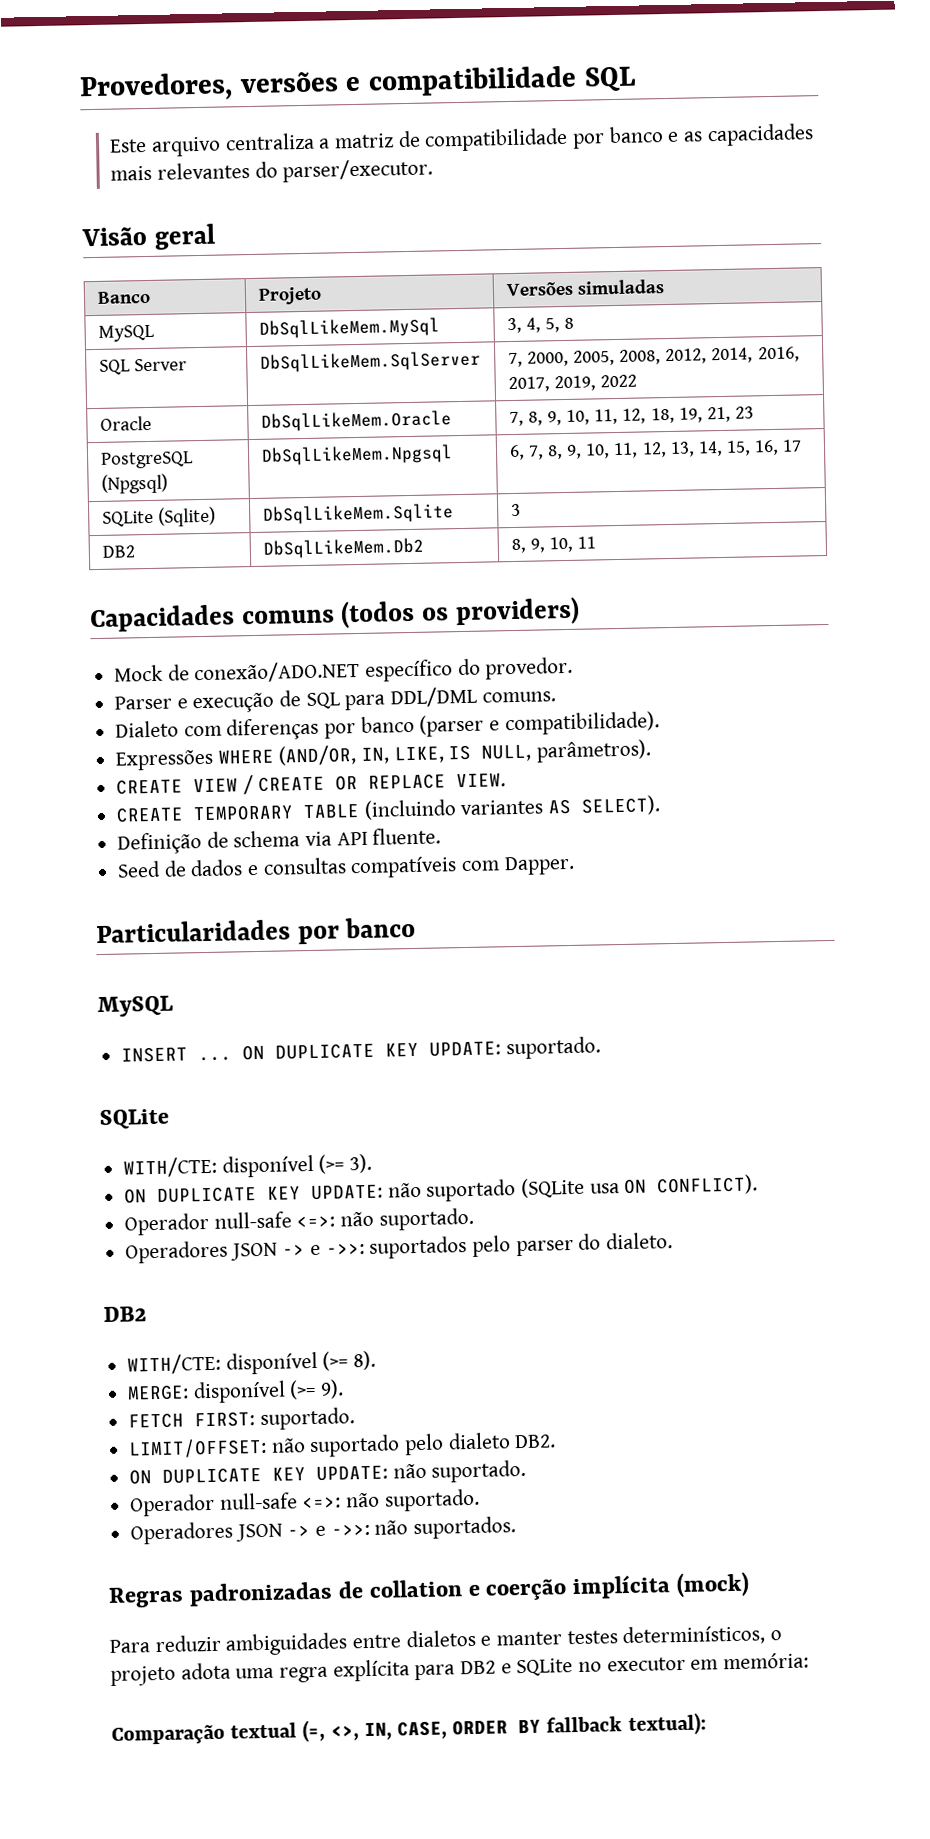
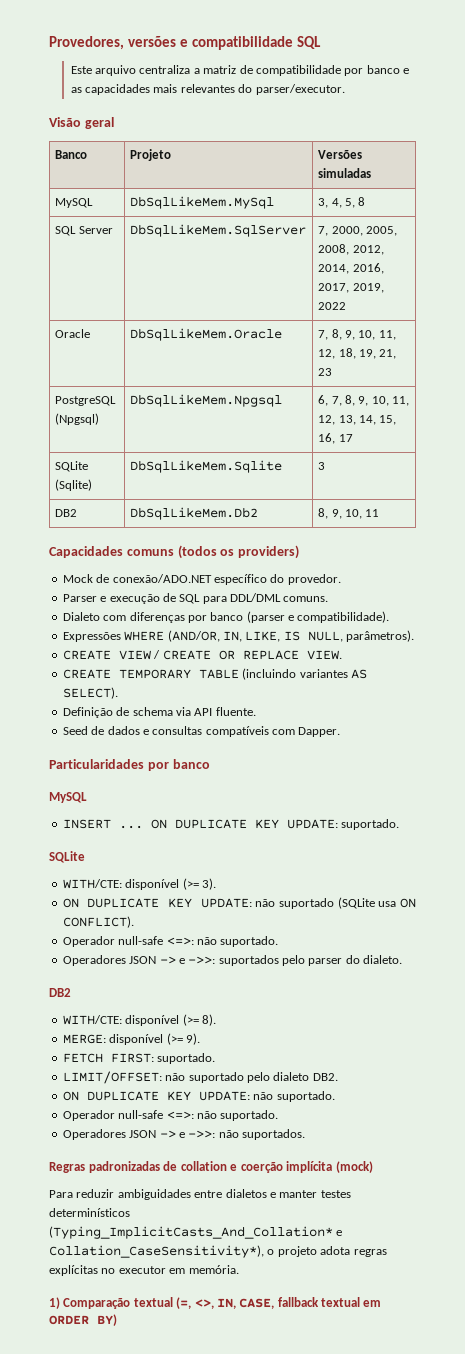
[622,1624,783,1647] [110,1658,574,1686] determinísticos, o projeto adota uma regra explícita para DB2 e SQLite -> [49,1208,130,1217] [49,1226,343,1239] [49,1245,387,1258] [49,1265,98,1276] determinísticos (Typing_ImplicitCasts_And_Collation* e Collation_CaseSensitivity*), o projeto adota regras explícitas
[723,1652,810,1670] memória: // -> [188,1265,239,1274] [49,1297,60,1309] memória. // 1)
[452,1712,707,1737] ORDER BY fallback textual): -> [277,1297,382,1307] [49,1314,117,1326] fallback textual em ORDER BY)

